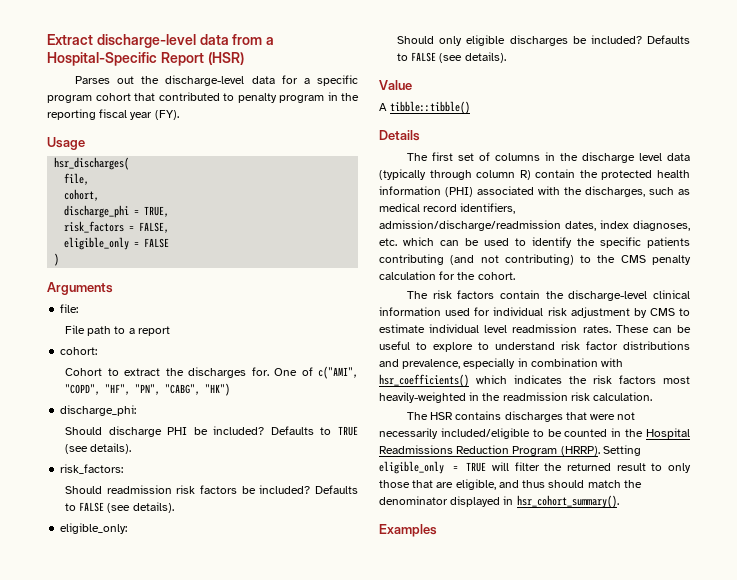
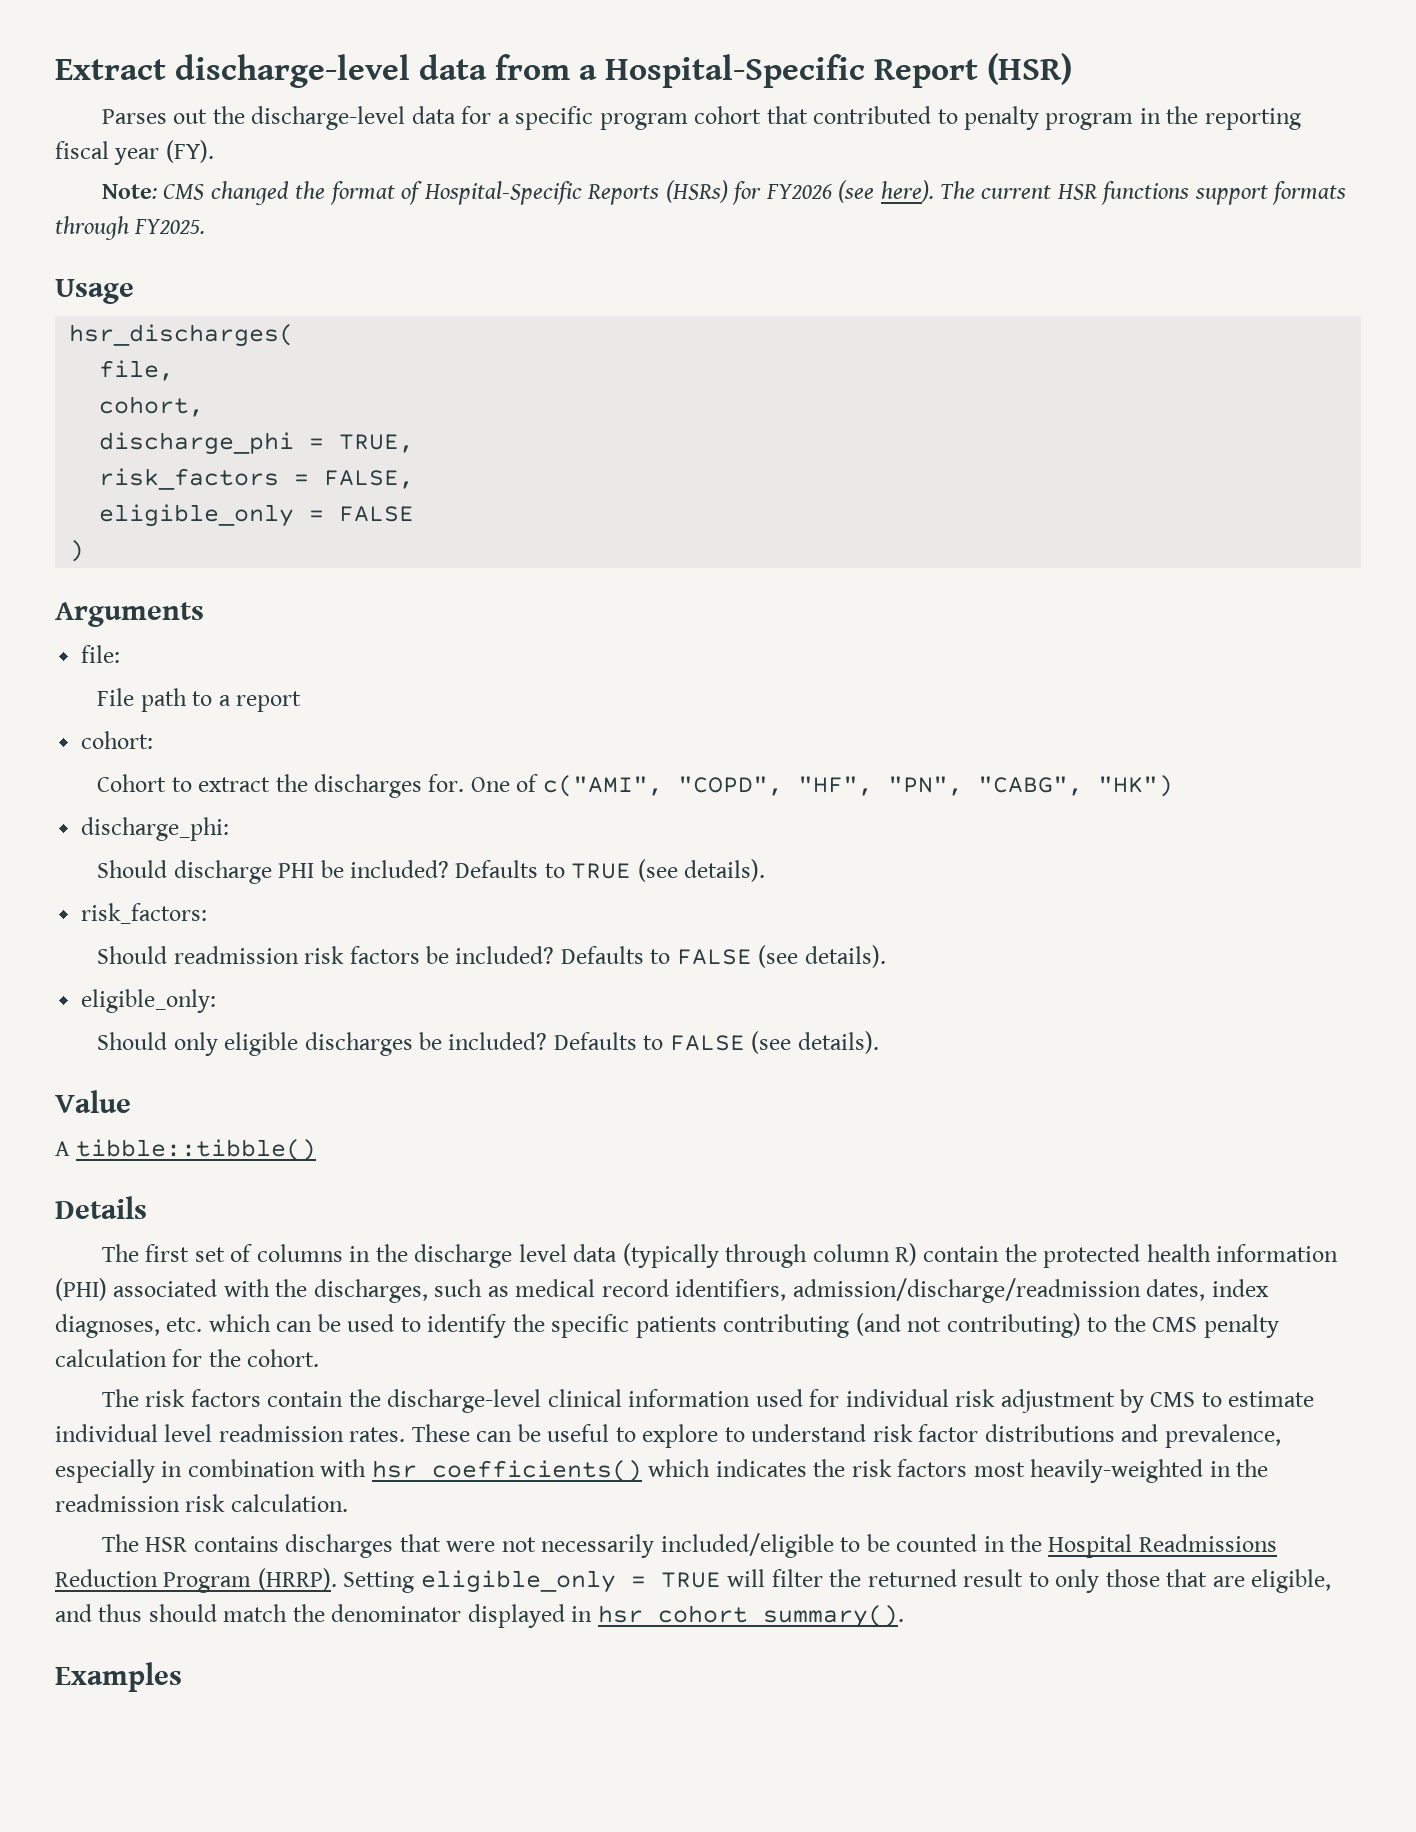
(179, 115) none -> [101,180,1347,205] [55,216,206,240] // Note: CMS changed the format of Hospital-Specific Reports (HSRs) for FY2026 (see here). The current HSR functions support formats through FY2025.

